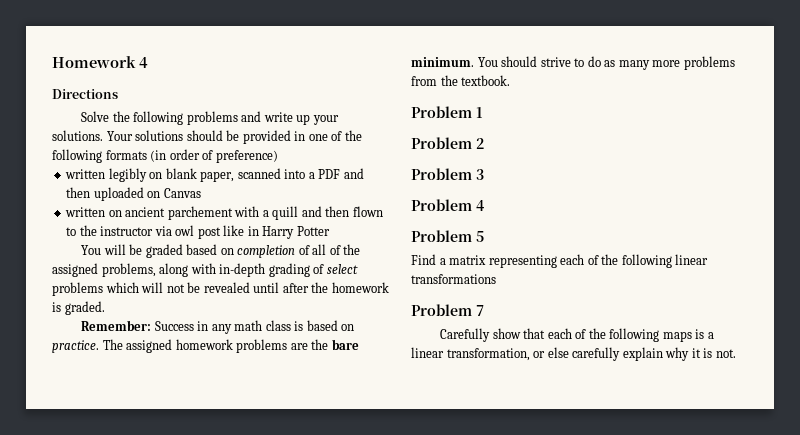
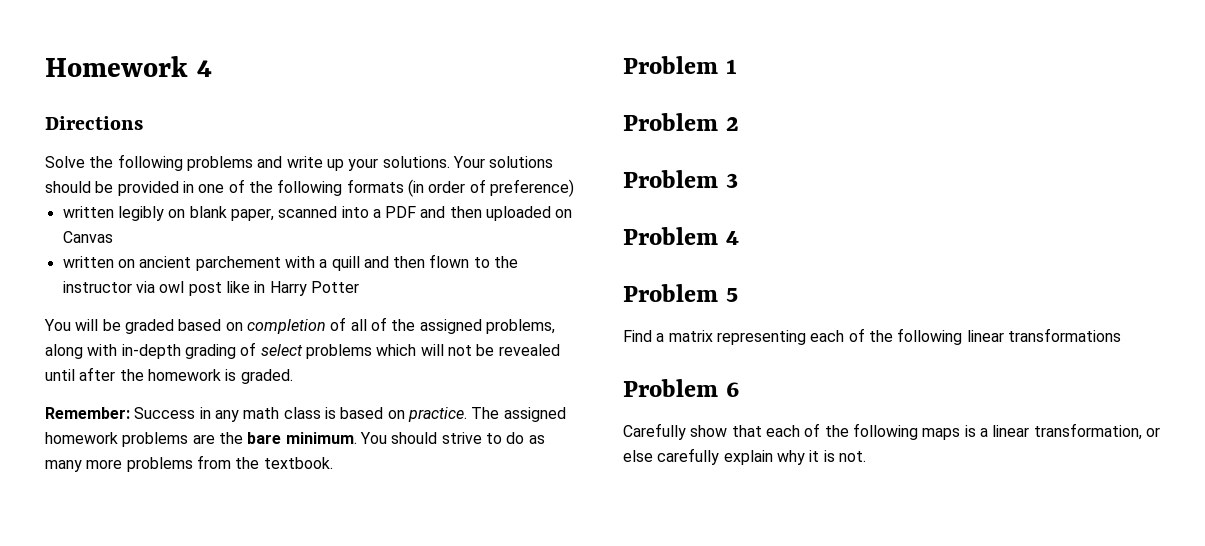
[476,305,484,316] 7 -> [725,382,739,397] 6

